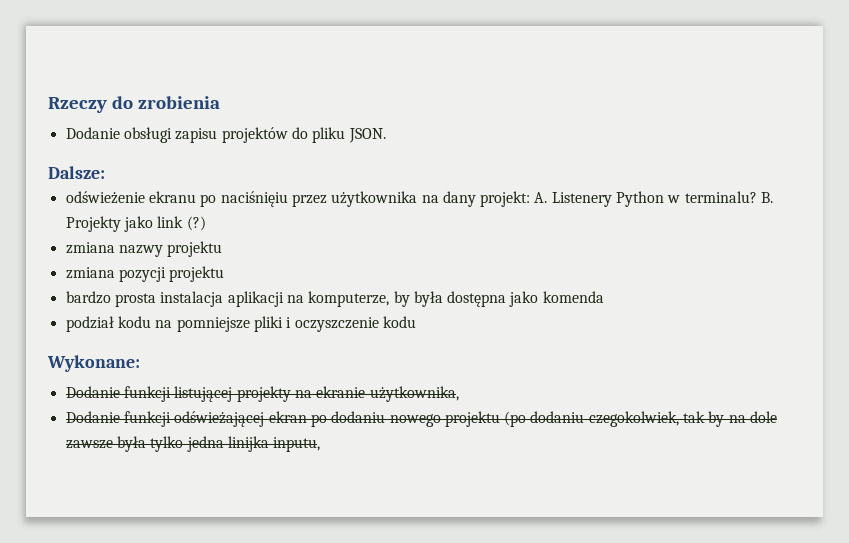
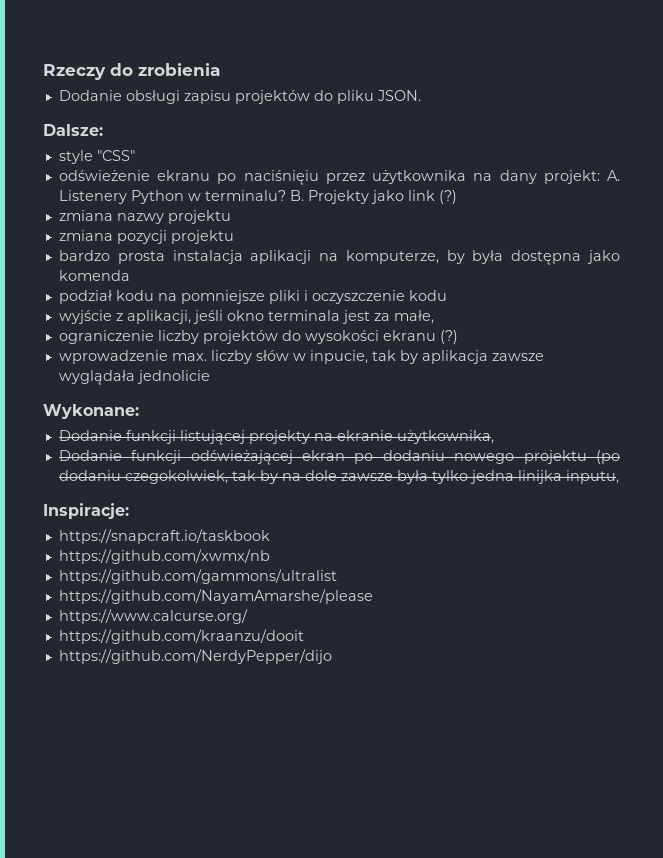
(105, 172) none -> [58,150,135,164] // style "CSS"
(416, 322) none -> [58,310,434,324] [58,330,458,344] [58,350,544,364] [58,370,210,385] // wyjście z aplikacji, jeśli okno terminala jest za małe, // ograniczenie liczby projektów do wysokości ekranu (?) // wprowadzenie max. liczby słów w inpucie, tak by aplikacja zawsze wyglądała jednolicie
(321, 444) none -> [43,503,129,519] [58,529,270,544] [58,549,270,564] [58,569,337,584] [58,589,373,604] [58,609,248,624] [58,629,304,644] [58,649,332,664] // Inspiracje: // https://snapcraft.io/taskbook // https://github.com/xwmx/nb // https://github.com/gammons/ultralist // https://github.com/NayamAmarshe/please // https://www.calcurse.org/ // https://github.com/kraanzu/dooit // https://github.com/NerdyPepper/dijo

